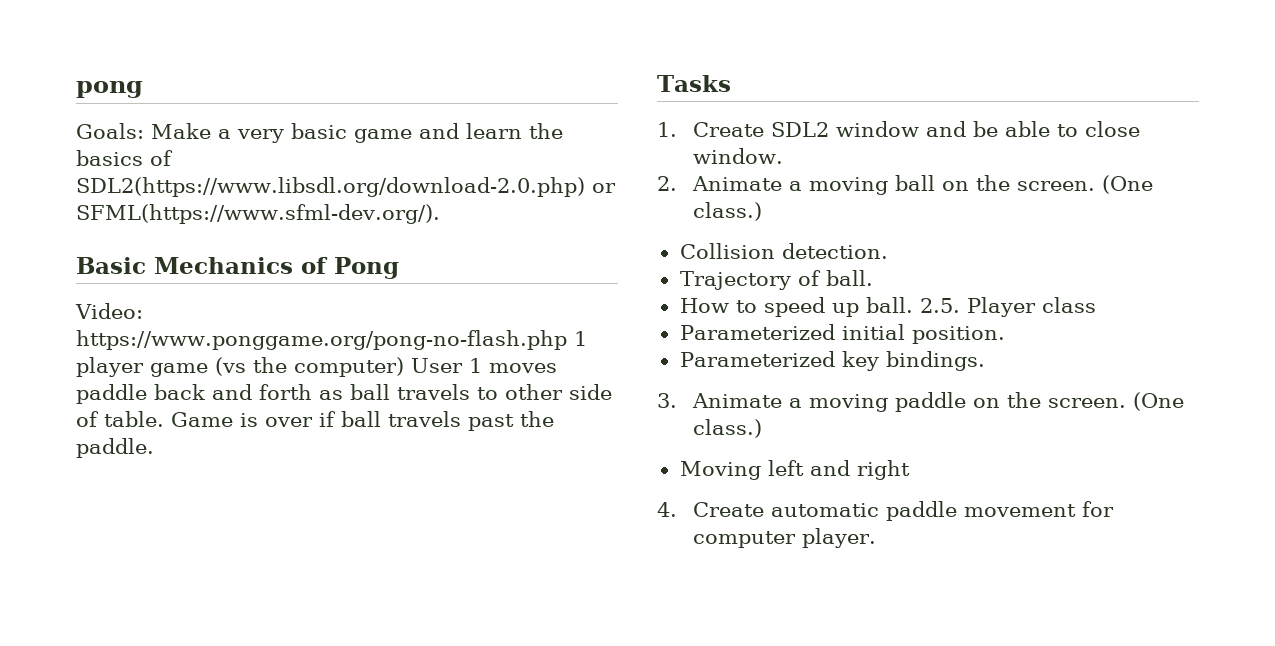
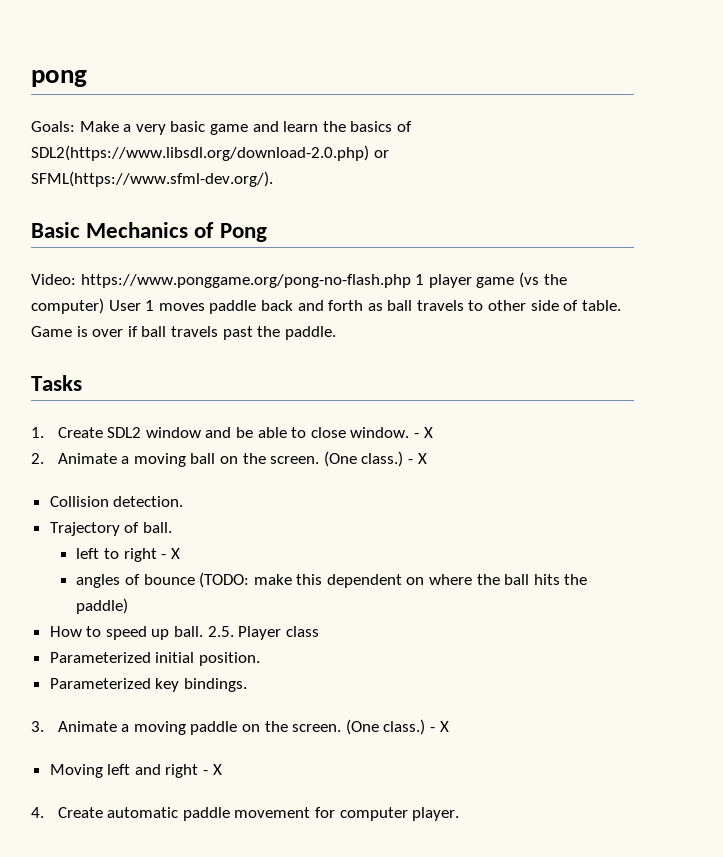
(784, 156) none -> [413,427,433,438] - X
(763, 211) none -> [407,453,427,464] - X
(873, 278) none -> [76,548,180,562] [76,572,588,588] [76,598,129,614] // left to right - X // angles of bounce (TODO: make this dependent on where the ball hits the paddle)
(763, 428) none -> [429,721,449,732] - X
(910, 470) none -> [203,764,222,775] - X

